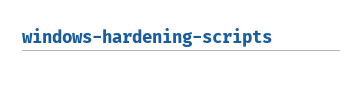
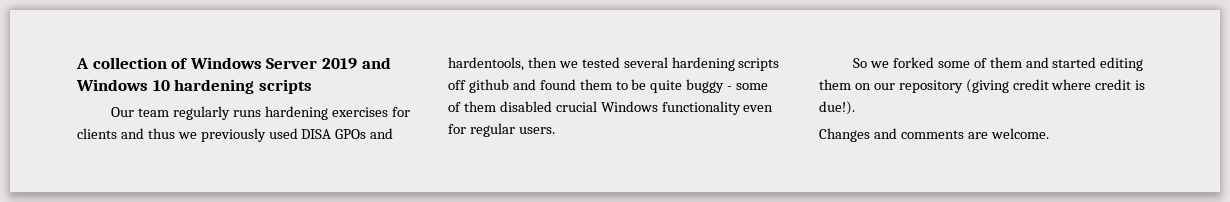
[22,28,272,47] windows-hardening-scripts -> [76,57,391,69] [76,79,312,94] [111,106,410,120] [77,128,394,142] [448,57,780,71] [448,79,769,93] [448,101,774,115] [448,123,555,137] [853,57,1144,71] [819,79,1146,93] [819,101,855,115] [819,128,1049,142] A collection of Windows Server 2019 and Windows 10 hardening scripts // Our team regularly runs hardening exercises for clients and thus we previously used DISA GPOs and hardentools, then we tested several hardening scripts off github and found them to be quite buggy - some of them disabled crucial Windows functionality even for regular users. // So we forked some of them and started editing them on our repository (giving credit where credit is due!). // Changes and comments are welcome.

